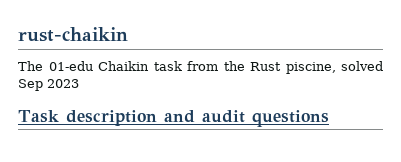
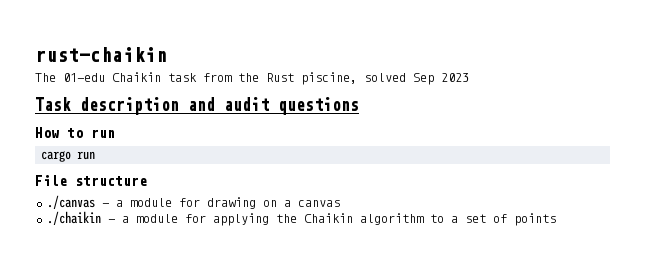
(329, 118) none -> [35,127,115,138] [41,151,96,162] [35,175,147,186] [46,195,340,209] [46,211,556,226] // How to run // cargo run // File structure // ./canvas - a module for drawing on a canvas // ./chaikin - a module for applying the Chaikin algorithm to a set of points

